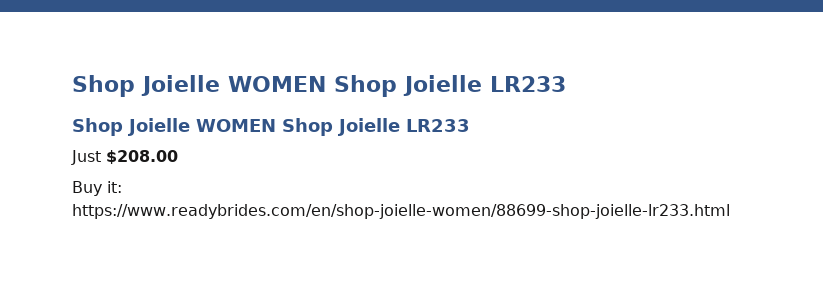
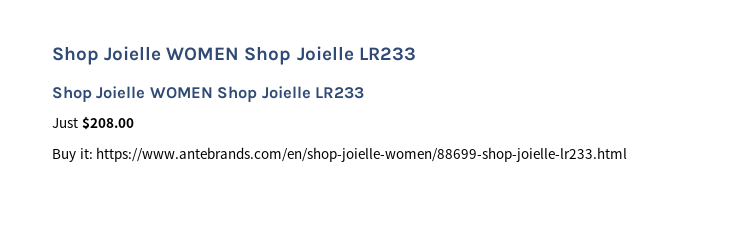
[72,204,730,219] https://www.readybrides.com/en/shop-joielle-women/88699-shop-joielle-lr233.html -> [96,147,628,162] https://www.antebrands.com/en/shop-joielle-women/88699-shop-joielle-lr233.html

